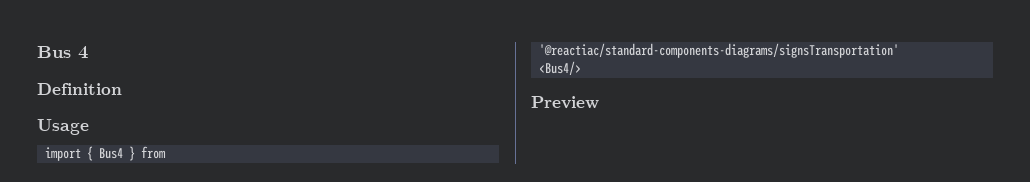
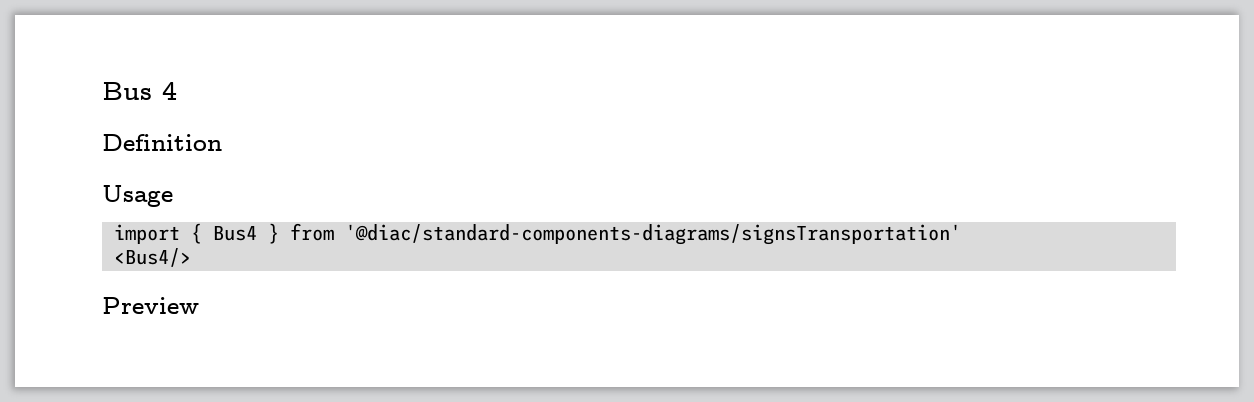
[539,43,900,58] '@reactiac/standard-components-diagrams/signsTransportation' -> [345,224,961,245] '@diac/standard-components-diagrams/signsTransportation'

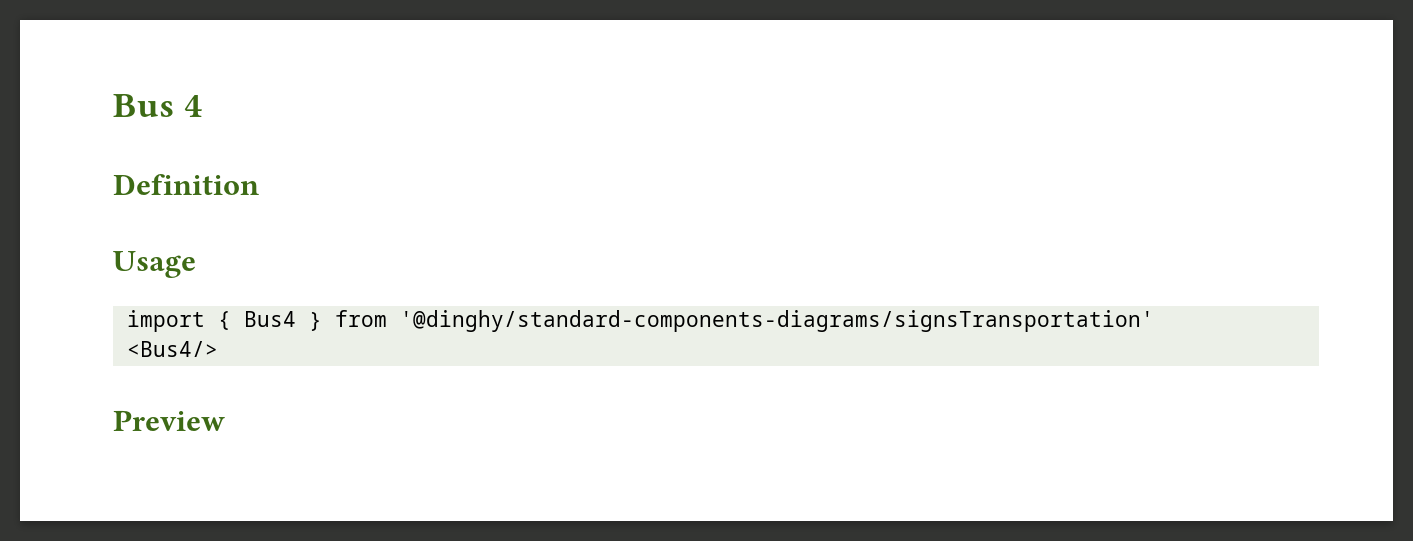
[345,224,961,245] '@diac/standard-components-diagrams/signsTransportation' -> [399,310,1154,332] '@dinghy/standard-components-diagrams/signsTransportation'

